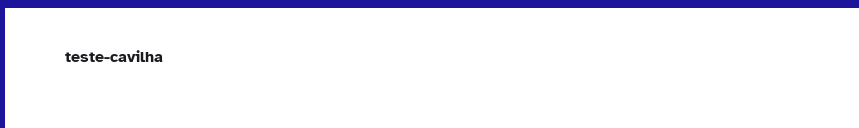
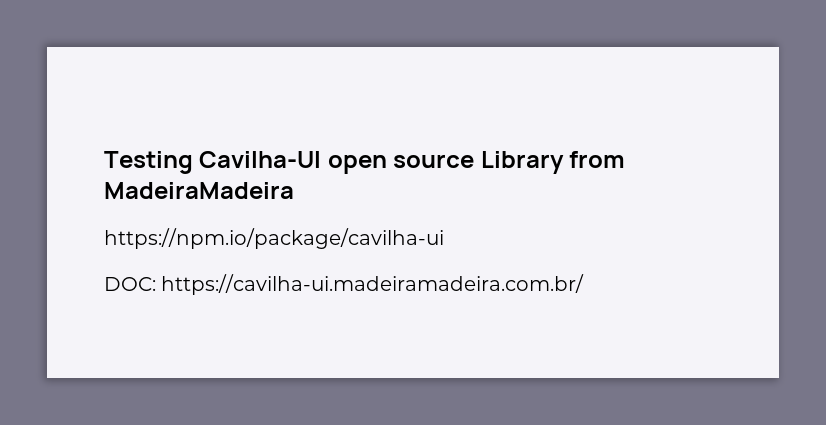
[65,50,163,62] teste-cavilha -> [104,151,626,174] [104,182,294,199] [104,228,444,249] [104,274,585,295] Testing Cavilha-UI open source Library from MadeiraMadeira // https://npm.io/package/cavilha-ui // DOC: https://cavilha-ui.madeiramadeira.com.br/

